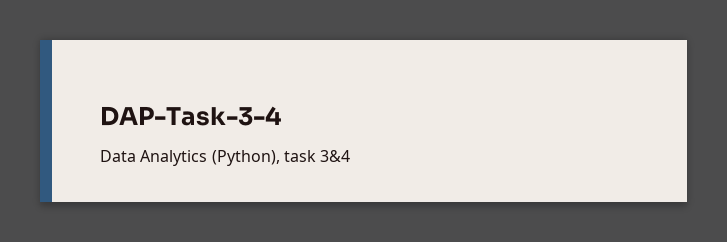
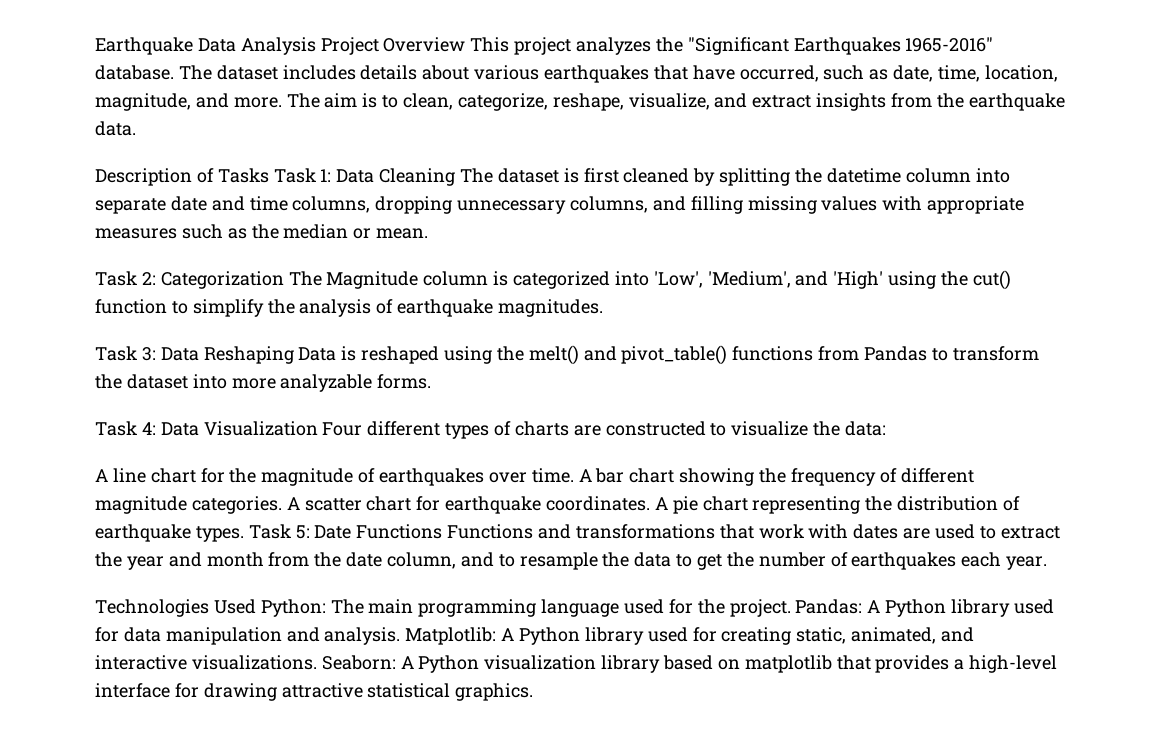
[100,106,281,126] [100,150,351,166] DAP-Task-3-4 // Data Analytics (Python), task 3&4 -> [95,37,994,55] [95,65,1058,83] [95,93,1065,111] [95,121,136,136] [95,168,1010,186] [95,196,1025,214] [95,224,429,239] [95,270,1011,290] [95,299,604,317] [95,345,1039,365] [95,374,432,392] [95,421,887,439] [95,468,974,486] [95,496,1021,514] [95,524,1060,542] [95,552,1048,570] [95,599,1054,617] [95,627,975,645] [95,655,1058,673] [95,683,534,701] Earthquake Data Analysis Project Overview This project analyzes the "Significant Earthquakes 1965-2016" database. The dataset includes details about various earthquakes that have occurred, such as date, time, location, magnitude, and more. The aim is to clean, categorize, reshape, visualize, and extract insights from the earthquake data. // Description of Tasks Task 1: Data Cleaning The dataset is first cleaned by splitting the datetime column into separate date and time columns, dropping unnecessary columns, and filling missing values with appropriate measures such as the median or mean. // Task 2: Categorization The Magnitude column is categorized into 'Low', 'Medium', and 'High' using the cut() function to simplify the analysis of earthquake magnitudes. // Task 3: Data Reshaping Data is reshaped using the melt() and pivot_table() functions from Pandas to transform the dataset into more analyzable forms. // Task 4: Data Visualization Four different types of charts are constructed to visualize the data: // A line chart for the magnitude of earthquakes over time. A bar chart showing the frequency of different magnitude categories. A scatter chart for earthquake coordinates. A pie chart representing the distribution of earthquake types. Task 5: Date Functions Functions and transformations that work with dates are used to extract the year and month from the date column, and to resample the data to get the number of earthquakes each year. // Technologies Used Python: The main programming language used for the project. Pandas: A Python library used for data manipulation and analysis. Matplotlib: A Python library used for creating static, animated, and interactive visualizations. Seaborn: A Python visualization library based on matplotlib that provides a high-level interface for drawing attractive statistical graphics.

